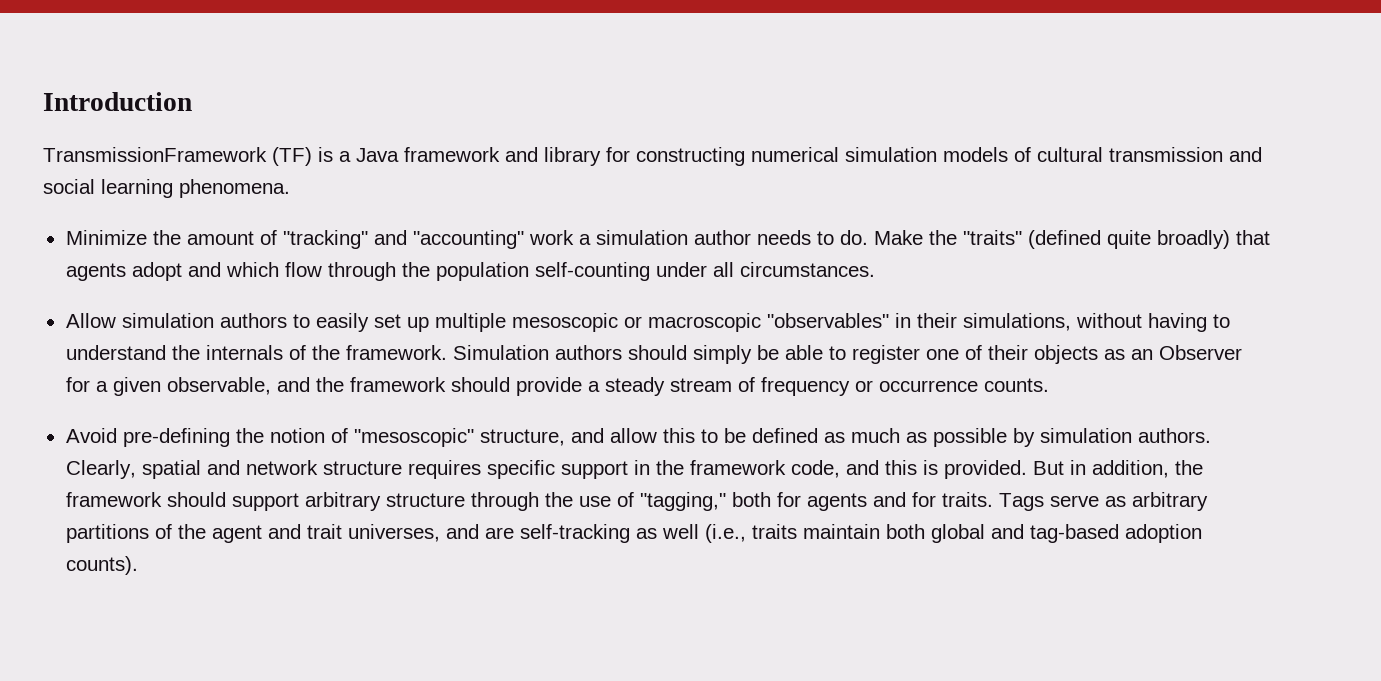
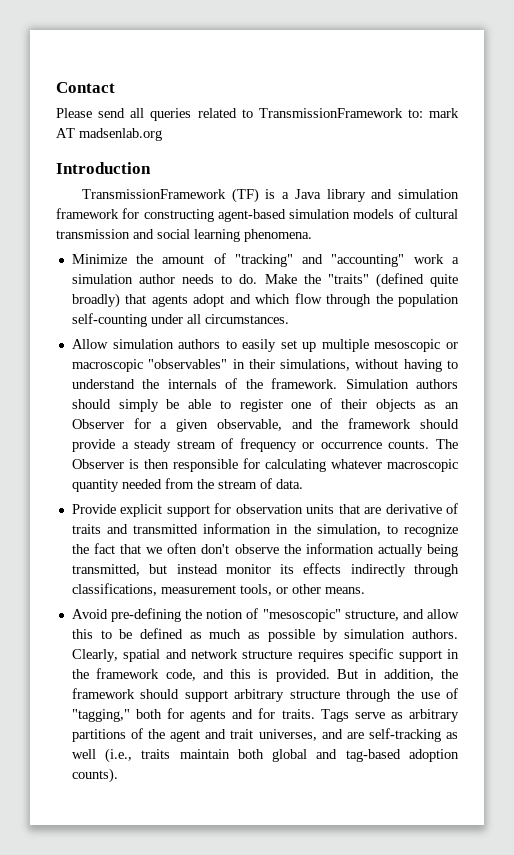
(43, 101) none -> [56,82,115,93] [56,108,459,121] [56,128,162,141] Contact // Please send all queries related to TransmissionFramework to: mark AT madsenlab.org //
[404,147,601,166] framework and library -> [326,189,459,202] [56,208,119,219] library and simulation framework
[751,147,839,162] numerical -> [217,209,286,222] agent-based
(1049, 385) none -> [436,439,459,449] [71,458,458,472] [71,478,303,492] [71,503,458,517] [71,523,459,537] [71,543,458,557] [71,563,459,577] [71,583,365,596] The Observer is then responsible for calculating whatever macroscopic quantity needed from the stream of data. // Provide explicit support for observation units that are derivative of traits and transmitted information in the simulation, to recognize the fact that we often don't observe the information actually being transmitted, but instead monitor its effects indirectly through classifications, measurement tools, or other means.

